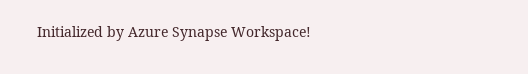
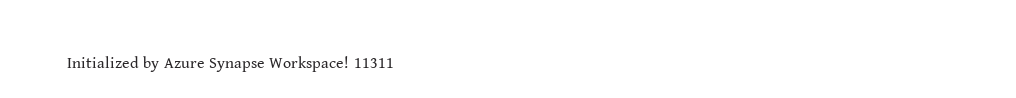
(311, 33) none -> [353,58,394,68] 11311

